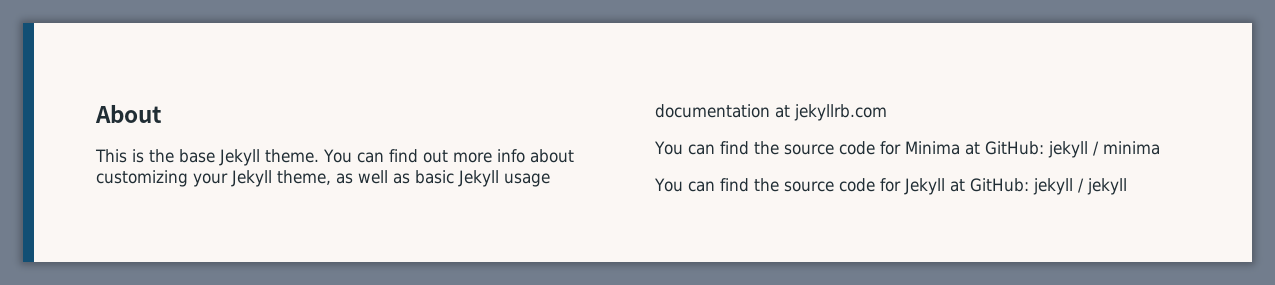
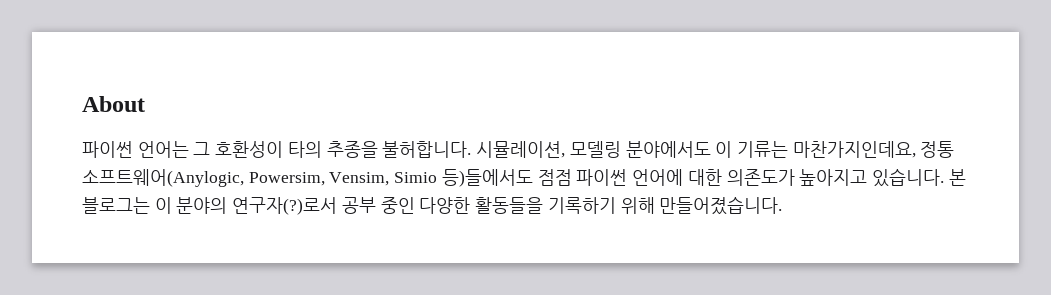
[95,149,574,166] [96,170,550,187] [655,104,887,121] [654,141,1160,158] [654,178,1127,195] This is the base Jekyll theme. You can find out more info about customizing your Jekyll theme, as well as basic Jekyll usage documentation at jekyllrb.com // You can find the source code for Minima at GitHub: jekyll / minima // You can find the source code for Jekyll at GitHub: jekyll / jekyll -> [82,141,955,158] [82,168,966,187] [82,196,783,215] 파이썬 언어는 그 호환성이 타의 추종을 불허합니다. 시뮬레이션, 모델링 분야에서도 이 기류는 마찬가지인데요, 정통 소프트웨어(Anylogic, Powersim, Vensim, Simio 등)들에서도 점점 파이썬 언어에 대한 의존도가 높아지고 있습니다. 본 블로그는 이 분야의 연구자(?)로서 공부 중인 다양한 활동들을 기록하기 위해 만들어졌습니다.

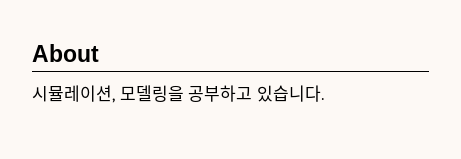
[82,141,955,158] [82,168,966,187] [82,196,783,215] 파이썬 언어는 그 호환성이 타의 추종을 불허합니다. 시뮬레이션, 모델링 분야에서도 이 기류는 마찬가지인데요, 정통 소프트웨어(Anylogic, Powersim, Vensim, Simio 등)들에서도 점점 파이썬 언어에 대한 의존도가 높아지고 있습니다. 본 블로그는 이 분야의 연구자(?)로서 공부 중인 다양한 활동들을 기록하기 위해 만들어졌습니다. -> [32,85,325,103] 시뮬레이션, 모델링을 공부하고 있습니다.

